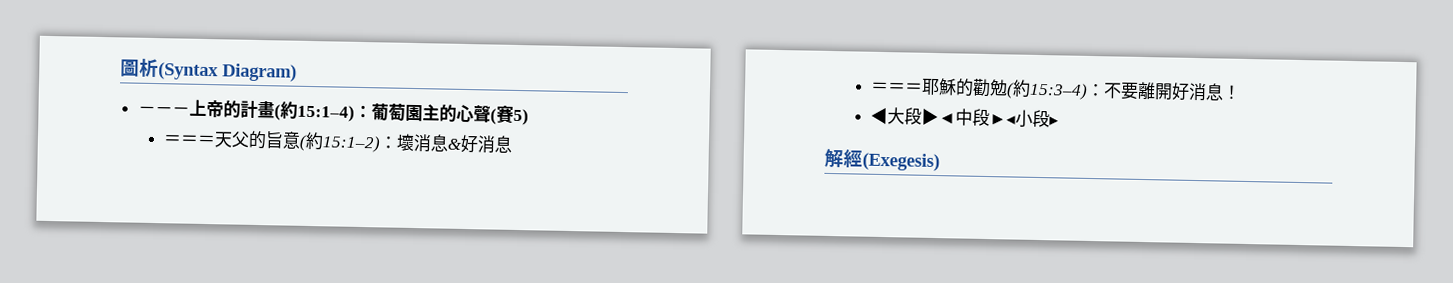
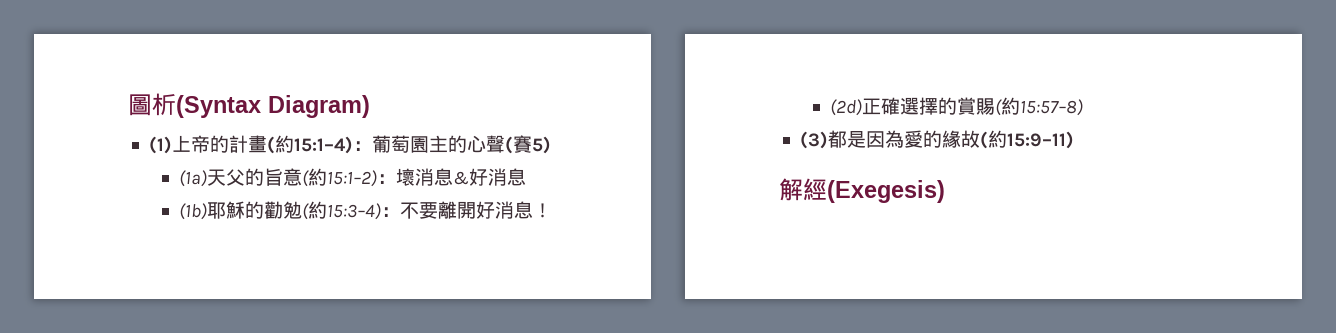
[137,106,190,115] －－－ -> [148,136,172,154] (1)
[163,134,217,146] ＝＝＝ -> [178,170,207,187] (1a)
[870,81,924,93] ＝＝＝ -> [178,203,207,220] (1b)
[870,107,1060,128] ◀大段▶◄中段►◂小段▸ -> [829,97,1083,116] [799,130,1074,149] (2d)正確選擇的賞賜(約15:57–8) // (3)都是因為愛的緣故(約15:9–11)

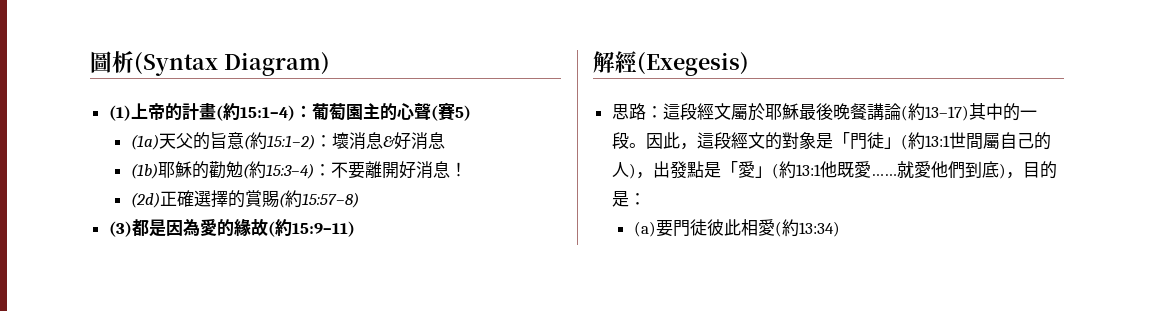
(945, 191) none -> [611,103,1037,121] [611,132,1051,150] [611,161,1057,179] [611,191,646,207] [633,219,840,237] // 思路：這段經文屬於耶穌最後晚餐講論(約13–17)其中的一段。因此，這段經文的對象是「門徒」(約13:1世間屬自己的人)，出發點是「愛」(約13:1他既愛……就愛他們到底)，目的是： // (a)要門徒彼此相愛(約13:34)

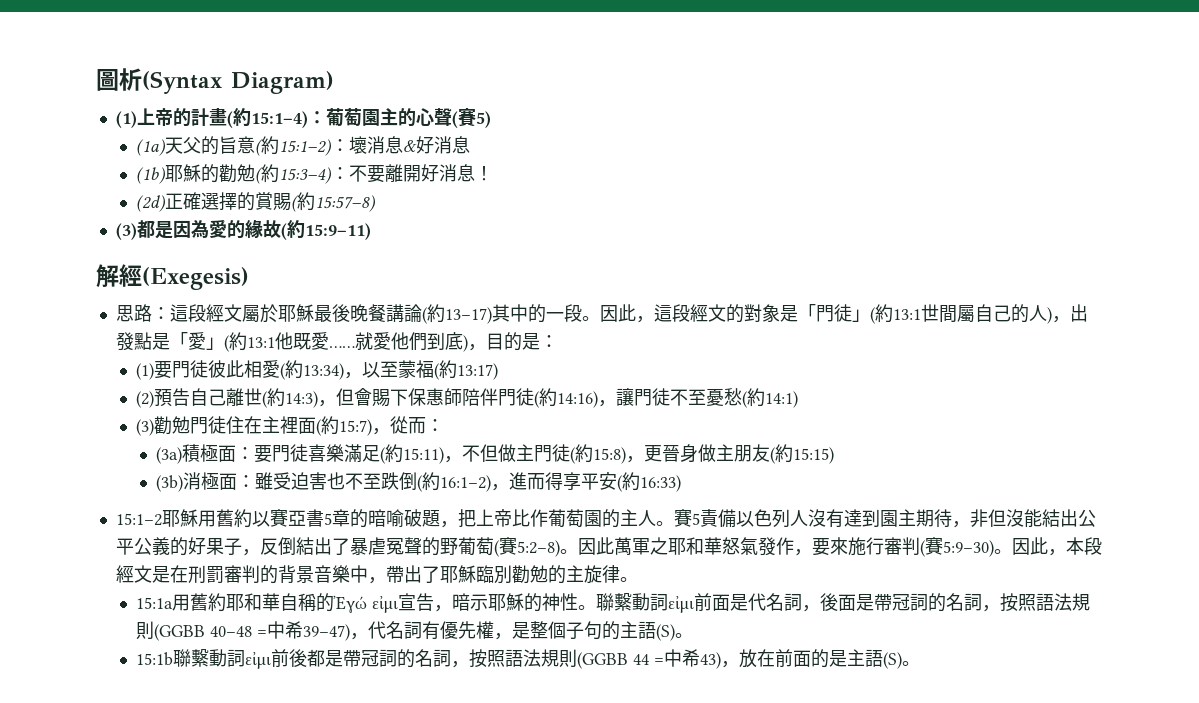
[633,221,656,237] (a) -> [135,363,154,380] (1)
(840, 229) none -> [343,360,498,380] [135,388,798,408] [135,416,444,436] [156,444,835,464] [156,472,682,492] [115,509,1096,528] [115,537,1102,557] [115,565,638,584] [135,593,1090,613] [135,621,693,641] [135,649,920,669] ，以至蒙福(約13:17) // (2)預告自己離世(約14:3)，但會賜下保惠師陪伴門徒(約14:16)，讓門徒不至憂愁(約14:1) // (3)勸勉門徒住在主裡面(約15:7)，從而： // (3a)積極面：要門徒喜樂滿足(約15:11)，不但做主門徒(約15:8)，更晉身做主朋友(約15:15) // (3b)消極面：雖受迫害也不至跌倒(約16:1–2)，進而得享平安(約16:33) // 15:1–2耶穌用舊約以賽亞書5章的暗喻破題，把上帝比作葡萄園的主人。賽5責備以色列人沒有達到園主期待，非但沒能結出公平公義的好果子，反倒結出了暴虐冤聲的野葡萄(賽5:2–8)。因此萬軍之耶和華怒氣發作，要來施行審判(賽5:9–30)。因此，本段經文是在刑罰審判的背景音樂中，帶出了耶穌臨別勸勉的主旋律。 // 15:1a用舊約耶和華自稱的Ἐγώ εἰμι宣告，暗示耶穌的神性。聯繫動詞εἰμι前面是代名詞，後面是帶冠詞的名詞，按照語法規則(GGBB 40–48 =中希39–47)，代名詞有優先權，是整個子句的主語(S)。 // 15:1b聯繫動詞εἰμι前後都是帶冠詞的名詞，按照語法規則(GGBB 44 =中希43)，放在前面的是主語(S)。

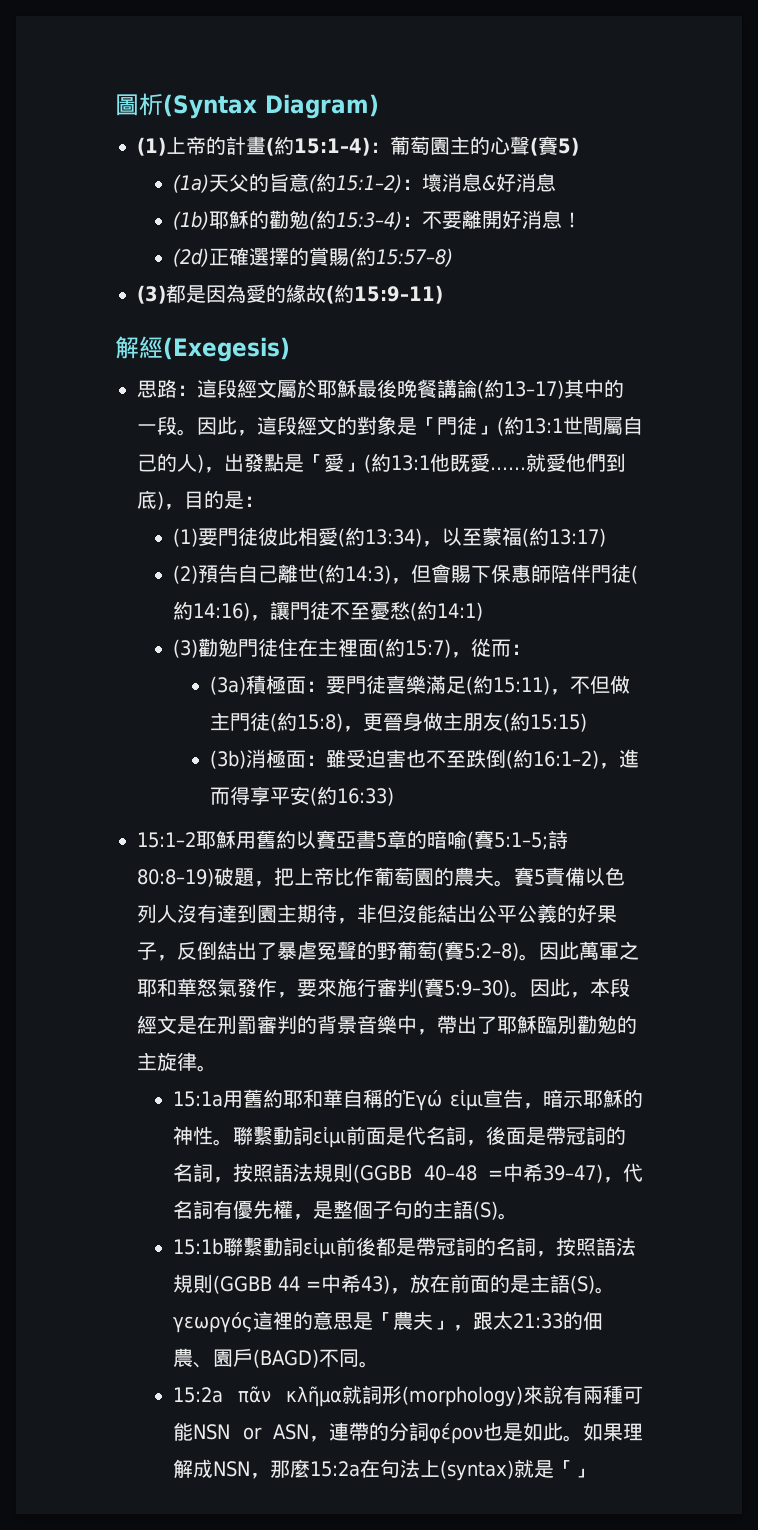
(404, 518) none -> [467,830,568,850] [137,868,214,887] (賽5:1–5;詩80:8–19)
[619,509,656,526] 主人 -> [454,867,494,886] 農夫
(920, 663) none -> [173,1311,604,1333] [173,1348,380,1368] [173,1385,643,1407] [173,1422,643,1444] [173,1459,595,1481] γεωργός這裡的意思是「農夫」，跟太21:33的佃農、園戶(BAGD)不同。 // 15:2a πᾶν κλῆμα就詞形(morphology)來說有兩種可能NSN or ASN，連帶的分詞φέρον也是如此。如果理解成NSN，那麼15:2a在句法上(syntax)就是「」

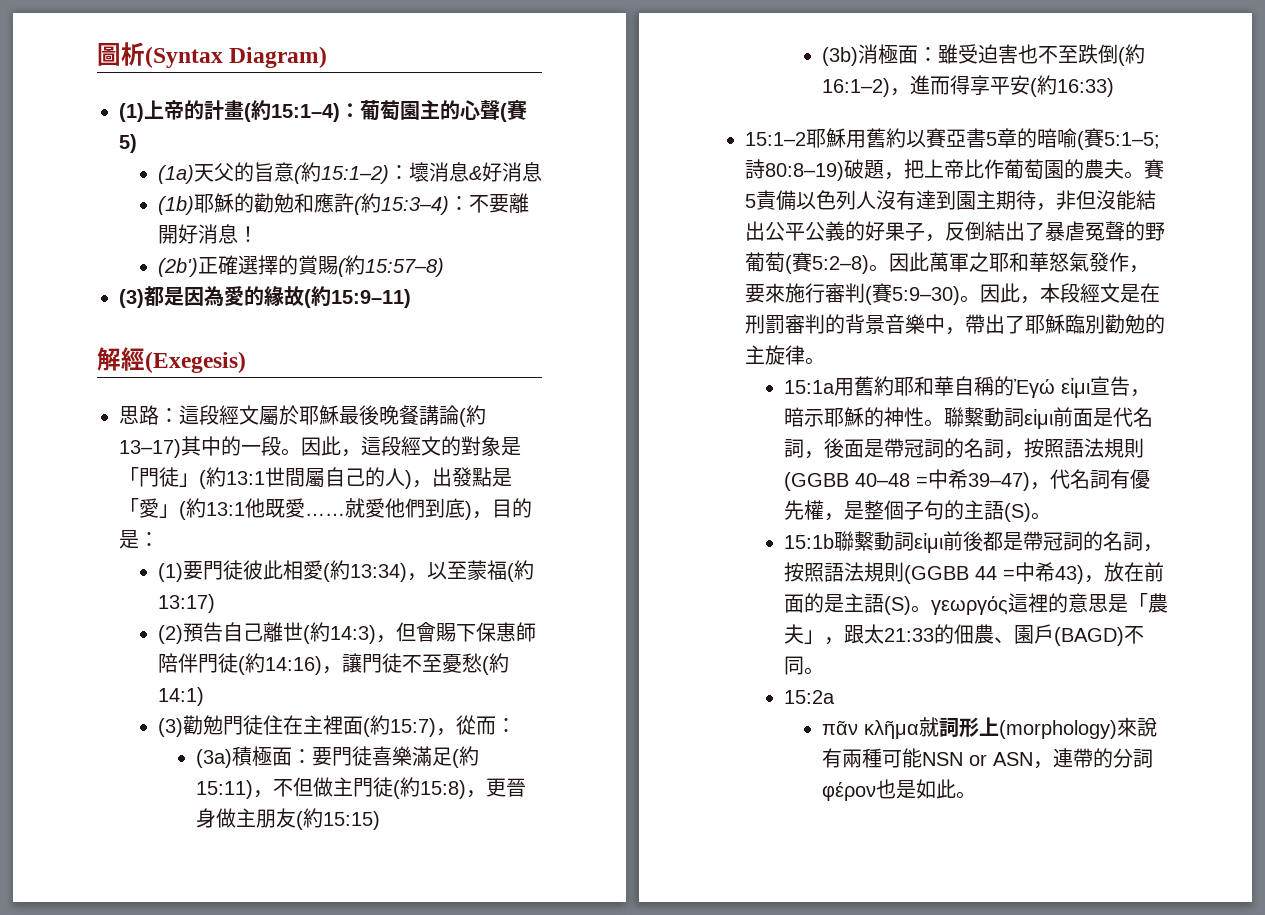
(310, 219) none -> [293,193,354,213] 和應許
[173,248,210,267] (2d) -> [157,258,198,277] (2b')
(224, 1395) none -> (835, 697) //
(402, 1394) none -> [979,717,1000,736] 上
[583,1422,643,1441] [173,1459,595,1481] 如果理解成NSN，那麼15:2a在句法上(syntax)就是「」 -> (977, 795) none

